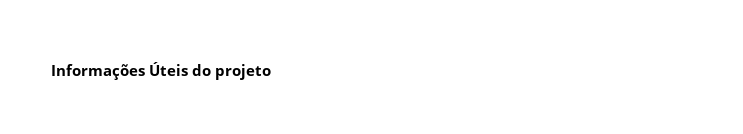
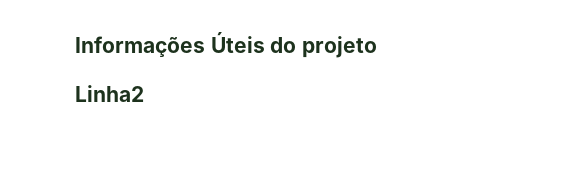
(271, 72) none -> [75,85,144,102] // Linha2

